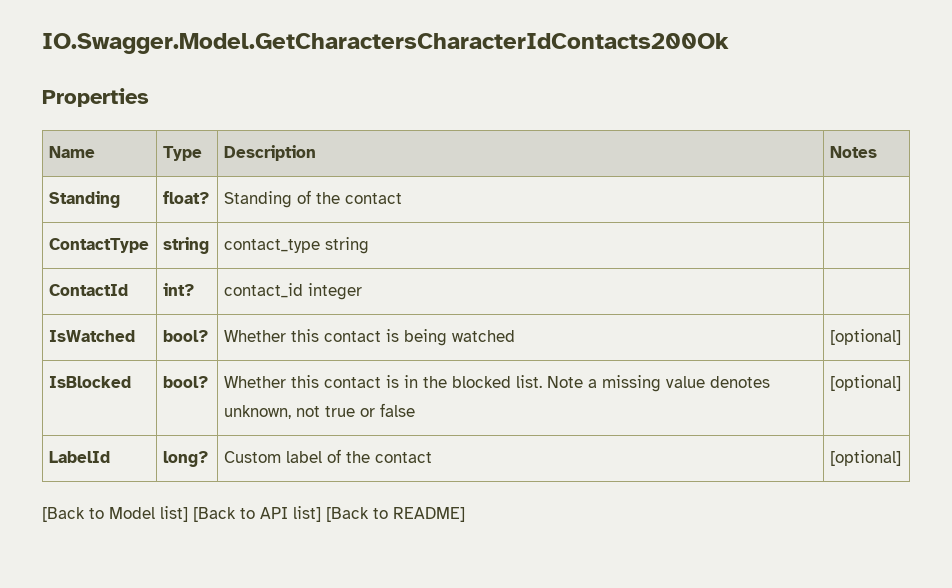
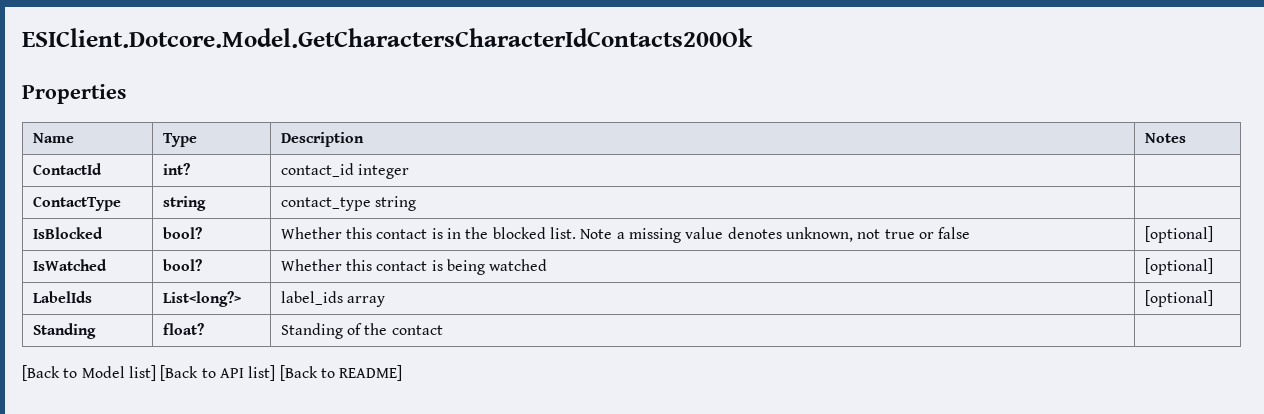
[42,33,729,54] IO.Swagger.Model.GetCharactersCharacterIdContacts200Ok -> [22,28,753,48] ESIClient.Dotcore.Model.GetCharactersCharacterIdContacts200Ok
[48,191,120,208] [162,191,209,204] [223,190,402,208] [48,238,149,253] [162,237,209,254] [223,237,369,254] [48,284,128,296] [162,283,194,296] [223,283,362,300] [48,330,135,342] [162,330,208,342] [223,329,515,346] [829,329,901,345] Standing | float? | Standing of the contact | // ContactType | string | contact_type string | // ContactId | int? | contact_id integer | // IsWatched | bool? | Whether this contact is being watched | [optional] -> [32,163,102,175] [162,163,190,175] [280,163,410,179] [32,196,121,211] [162,196,206,211] [280,196,417,211] ContactId | int? | contact_id integer | // ContactType | string | contact_type string |
[48,451,110,463] [162,451,208,467] [223,449,432,463] [829,450,901,466] LabelId | long? | Custom label of the contact | [optional] -> [32,259,107,271] [162,259,202,271] [280,259,548,275] [1144,258,1213,275] [32,291,92,303] [162,291,241,307] [280,291,386,307] [1144,290,1213,307] [32,323,96,339] [162,323,204,335] [280,323,443,339] IsWatched | bool? | Whether this contact is being watched | [optional] // LabelIds | List<long?> | label_ids array | [optional] // Standing | float? | Standing of the contact |

